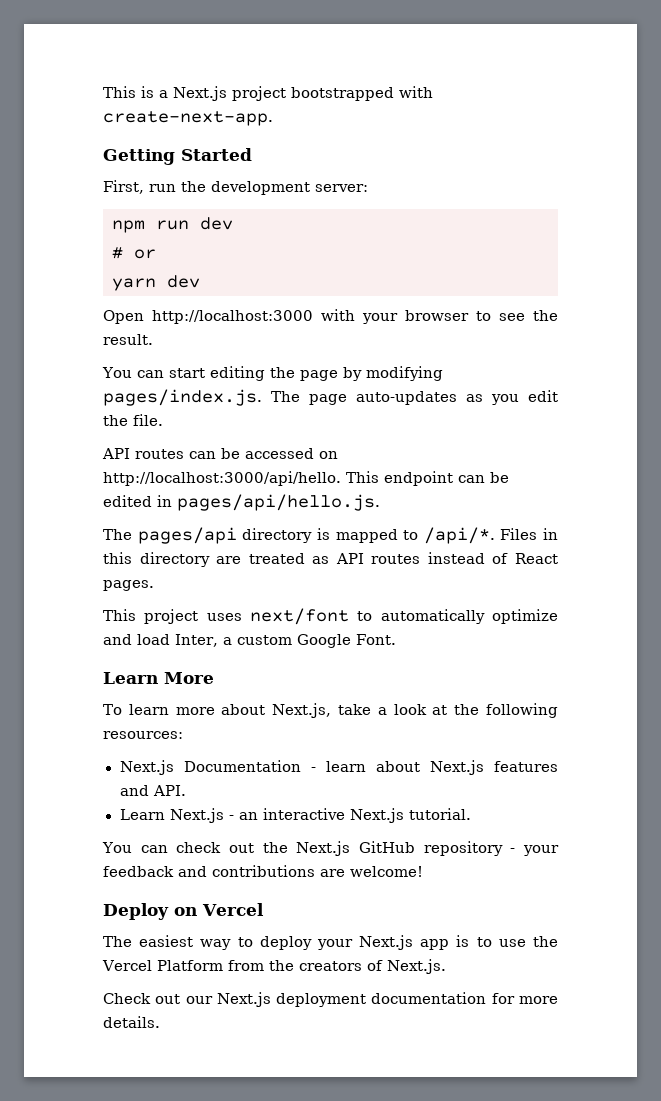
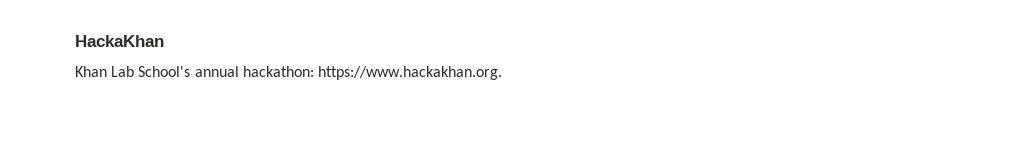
[103,86,433,101] [103,111,273,126] [103,148,252,165] [103,180,368,195] [112,217,233,233] [112,247,156,259] [112,275,200,291] [103,309,558,324] [103,334,153,345] [102,366,443,381] [103,389,558,406] [103,414,163,426] [102,448,338,459] [103,471,509,486] [103,494,380,511] [103,527,558,544] [103,552,558,567] [103,580,154,591] [103,608,558,625] [103,634,396,648] [103,672,214,684] [103,703,558,718] [103,731,183,739] [119,760,558,775] [119,785,186,796] [119,808,471,823] [102,841,559,856] [103,865,423,877] [103,903,264,920] [103,935,558,950] [102,959,446,974] [103,992,558,1007] [103,1016,160,1028] This is a Next.js project bootstrapped with create-next-app. // Getting Started // First, run the development server: // npm run dev // # or // yarn dev // Open http://localhost:3000 with your browser to see the result. // You can start editing the page by modifying pages/index.js. The page auto-updates as you edit the file. // API routes can be accessed on http://localhost:3000/api/hello. This endpoint can be edited in pages/api/hello.js. // The pages/api directory is mapped to /api/*. Files in this directory are treated as API routes instead of React pages. // This project uses next/font to automatically optimize and load Inter, a custom Google Font. // Learn More // To learn more about Next.js, take a look at the following resources: // Next.js Documentation - learn about Next.js features and API. // Learn Next.js - an interactive Next.js tutorial. // You can check out the Next.js GitHub repository - your feedback and contributions are welcome! // Deploy on Vercel // The easiest way to deploy your Next.js app is to use the Vercel Platform from the creators of Next.js. // Check out our Next.js deployment documentation for more details. -> [75,35,164,47] [75,66,502,80] HackaKhan // Khan Lab School's annual hackathon: https://www.hackakhan.org.

